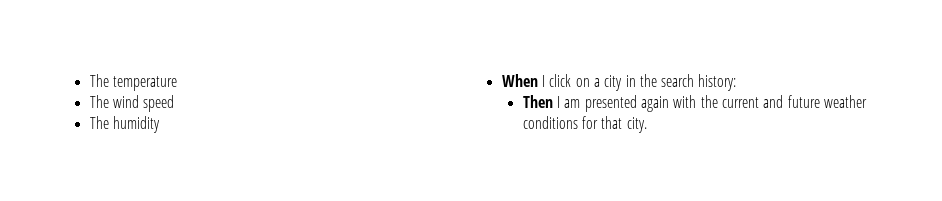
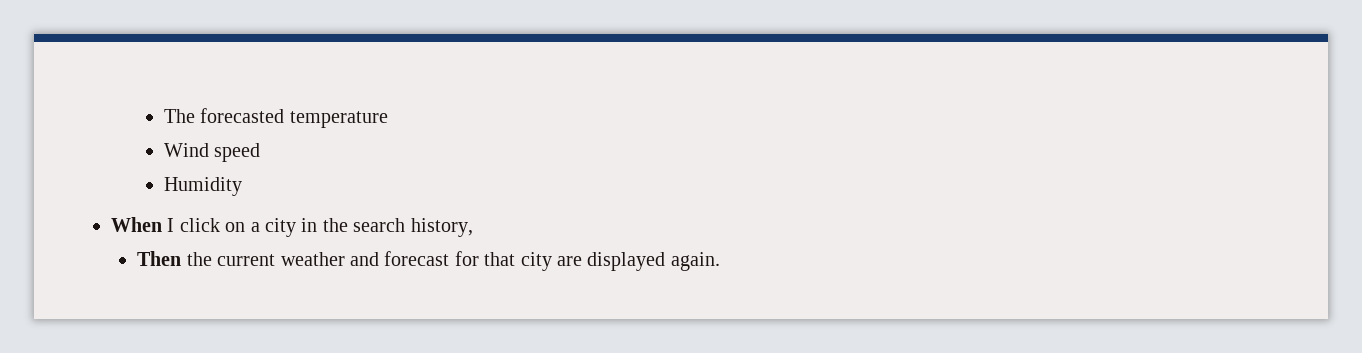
[89,74,109,87] The -> [163,108,285,123] The forecasted
[89,95,140,108] The wind -> [163,143,209,157] Wind
[89,116,161,133] The humidity -> [163,177,242,196] Humidity
[698,74,737,91] history: -> [410,218,473,237] history,
[557,95,867,112] [522,116,647,133] I am presented again with the current and future weather conditions for that city. -> [186,251,720,271] the current weather and forecast for that city are displayed again.

